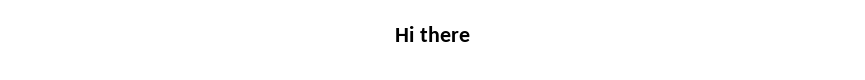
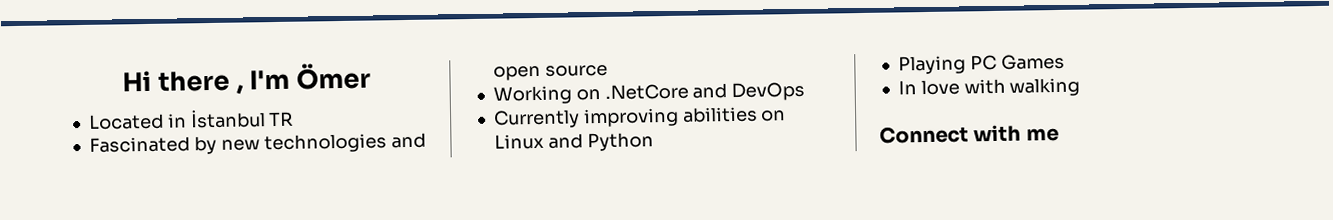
(470, 34) none -> [235,62,372,95] [88,109,295,130] [88,132,427,155] [492,64,608,81] [492,81,806,105] [492,106,787,129] [493,132,654,152] [897,53,1065,75] [897,77,1081,97] [879,124,1059,144] , I'm Ömer // Located in İstanbul TR // Fascinated by new technologies and open source // Working on .NetCore and DevOps // Currently improving abilities on Linux and Python // Playing PC Games // In love with walking // Connect with me

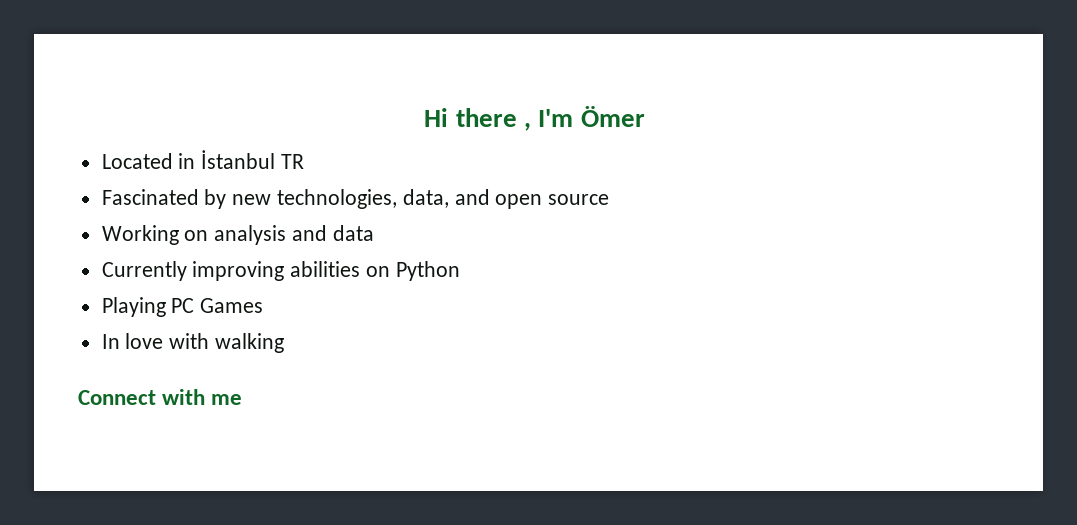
[263,133,387,154] technologies -> [277,189,449,209] technologies, data,
[604,81,806,101] .NetCore and DevOps -> [214,225,374,245] analysis and data
[493,133,583,150] Linux and -> (391, 271) none

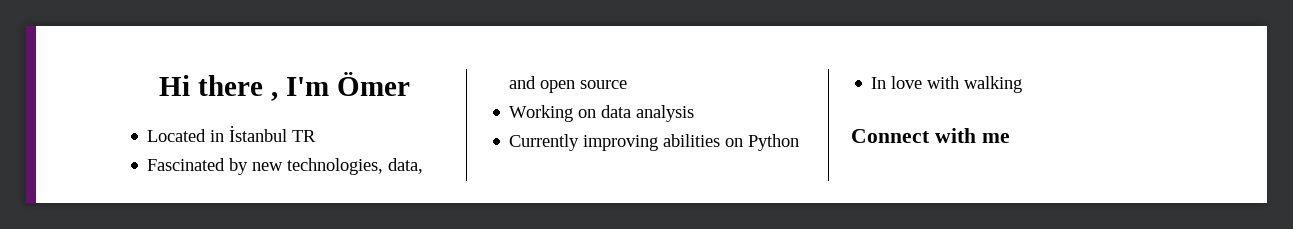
(209, 235) none -> [601,105,632,118] data
[292,225,374,241] and data -> (695, 113) none
[101,297,264,317] // Playing PC Games -> (800, 142) none

